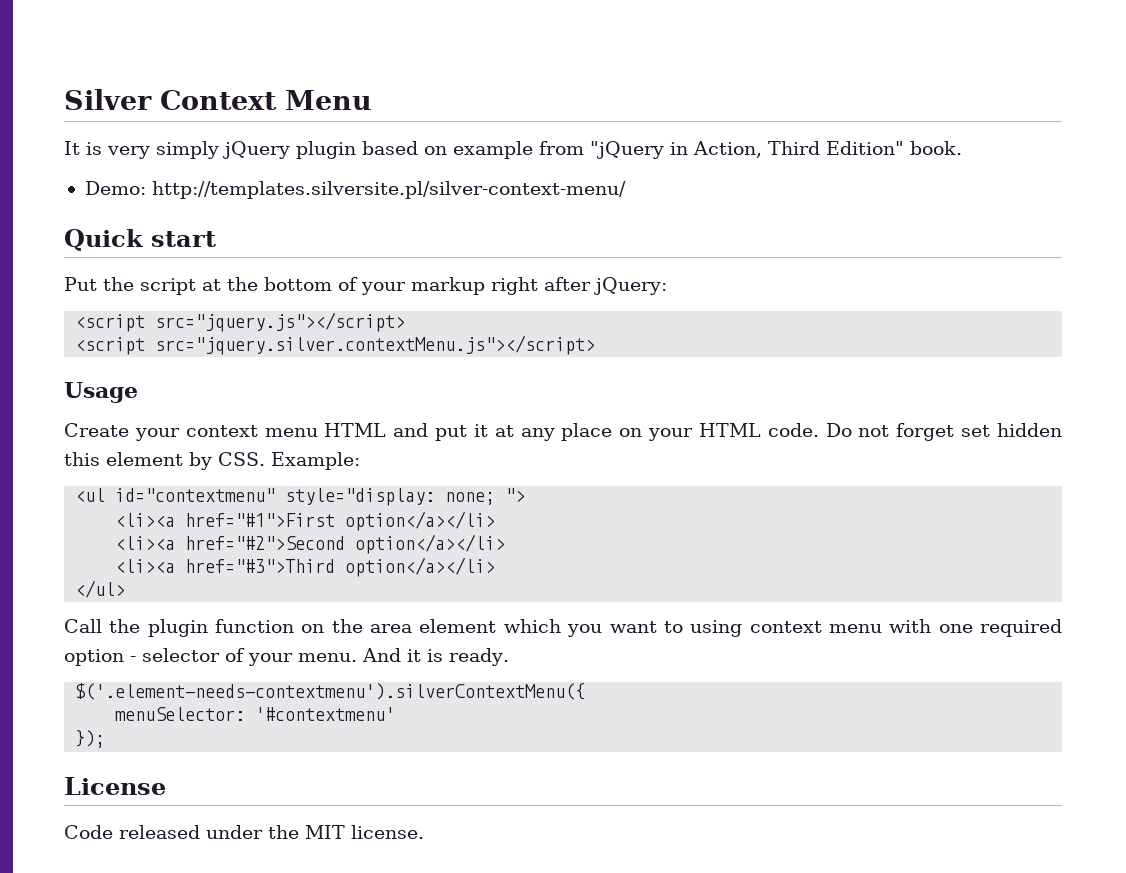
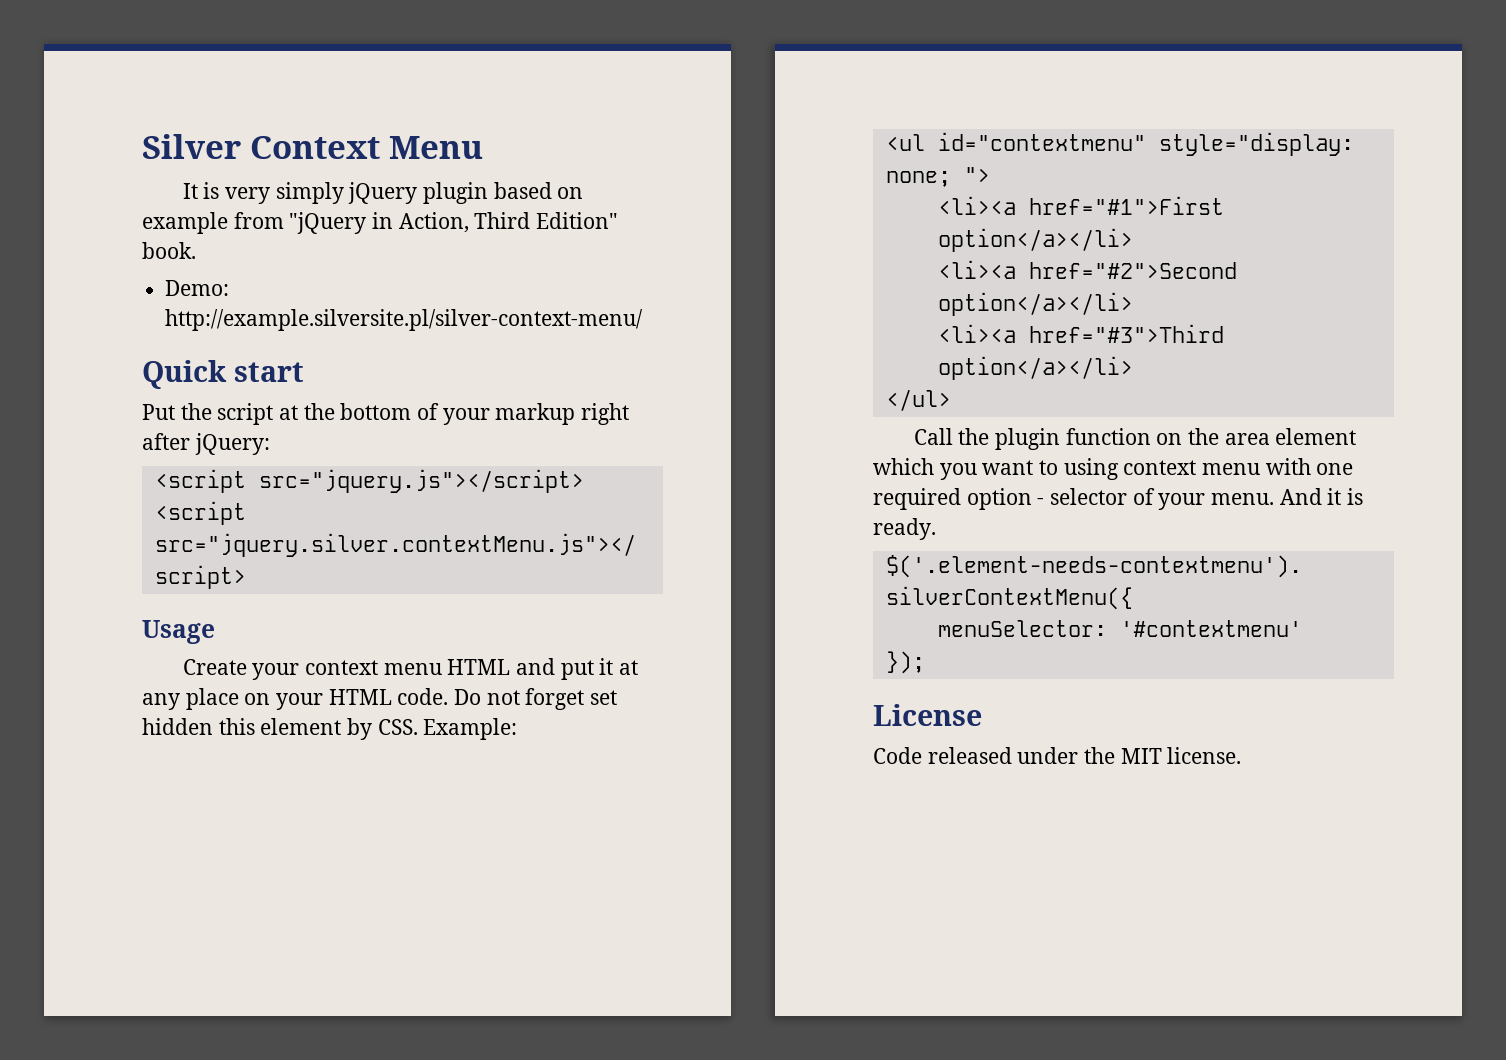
[151,181,626,199] http://templates.silversite.pl/silver-context-menu/ -> [165,309,644,331] http://example.silversite.pl/silver-context-menu/

